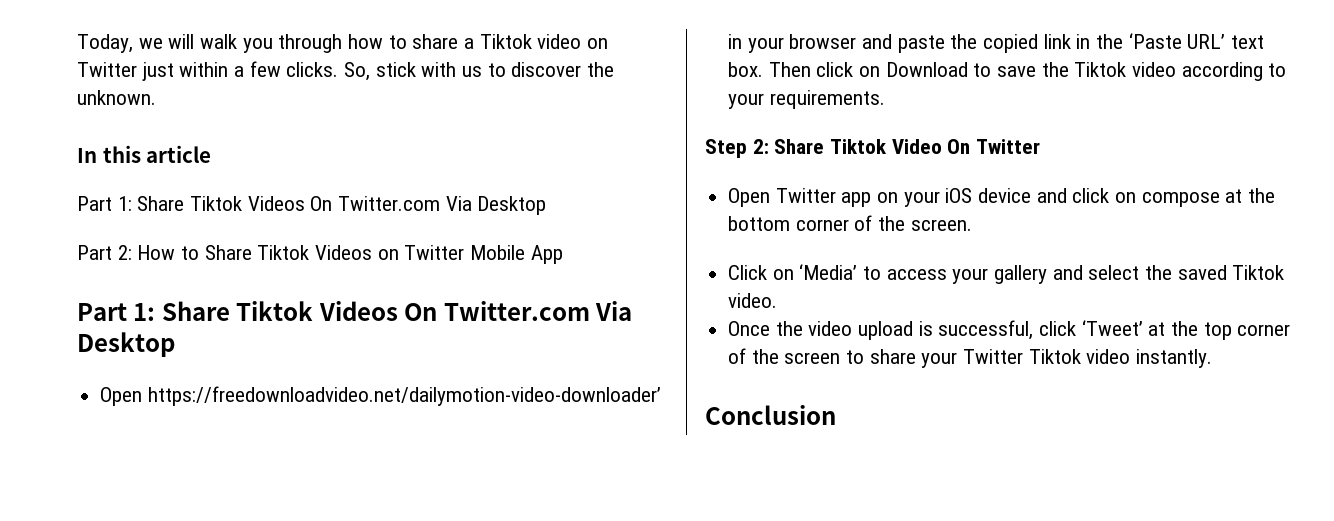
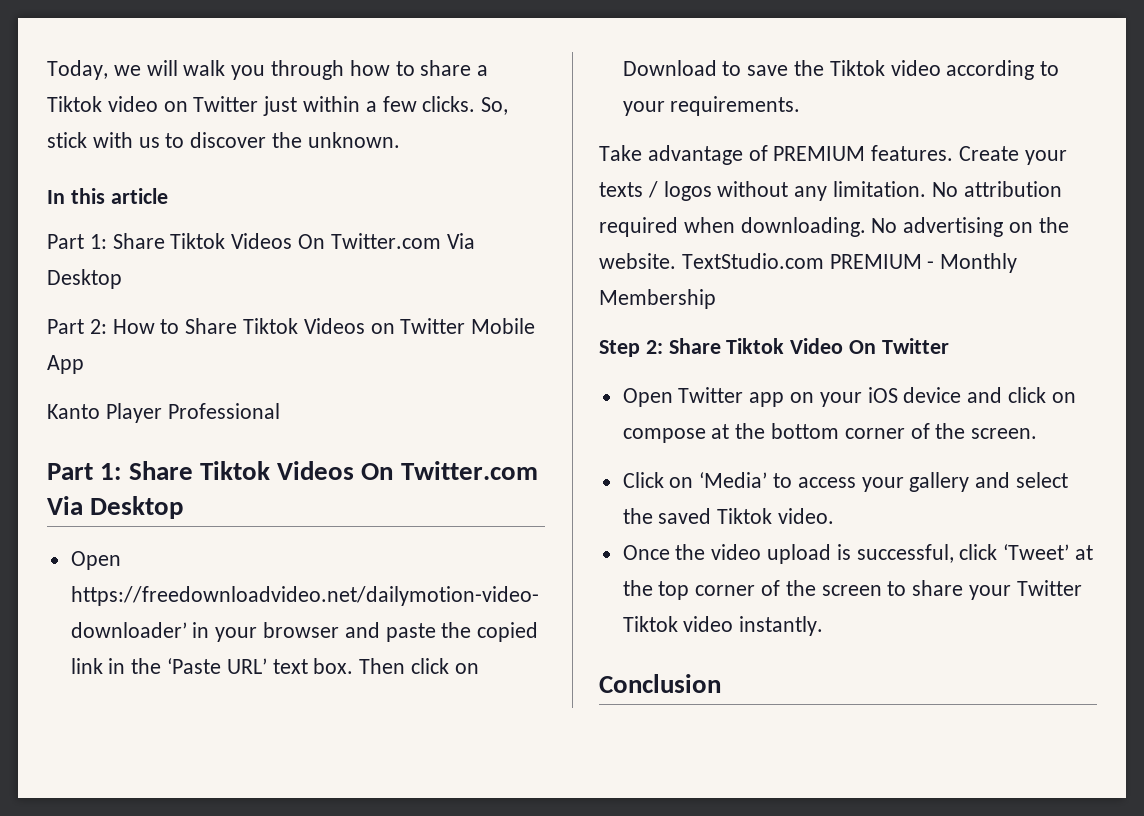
(563, 254) none -> [47,403,280,423] // Kanto Player Professional
(885, 99) none -> [599,145,1067,165] [599,181,1062,201] [599,217,1069,237] [599,253,1018,273] [599,289,716,309] // Take advantage of PREMIUM features. Create your texts / logos without any limitation. No attribution required when downloading. No advertising on the website. TextStudio.com PREMIUM - Monthly Membership

